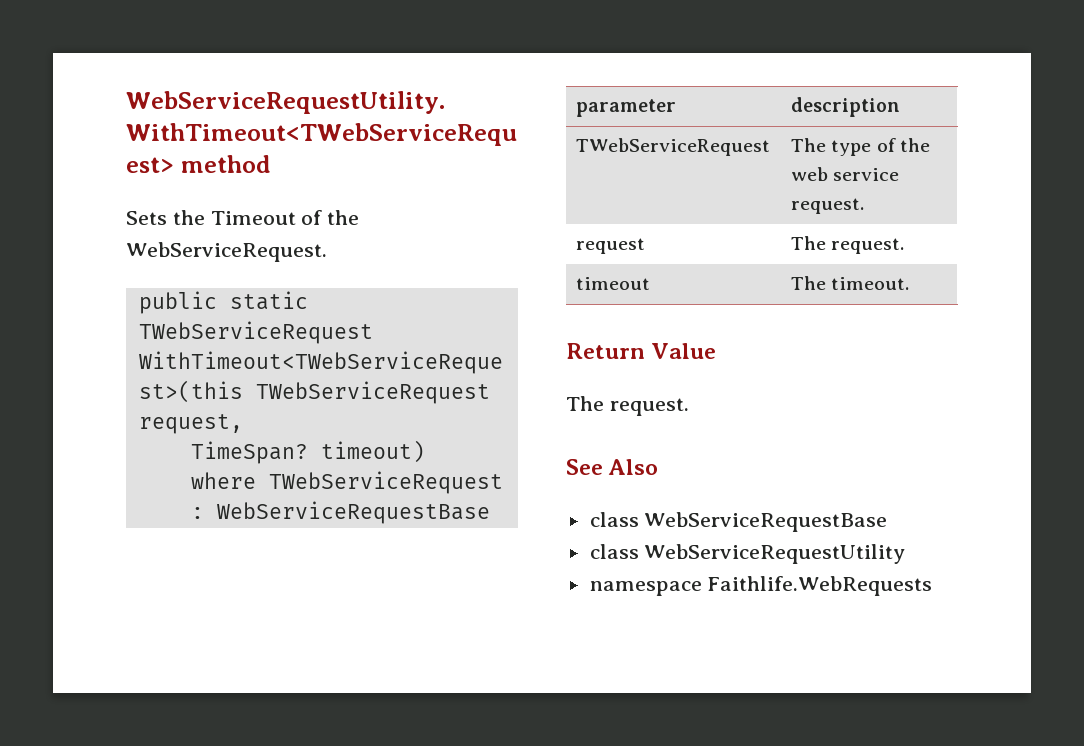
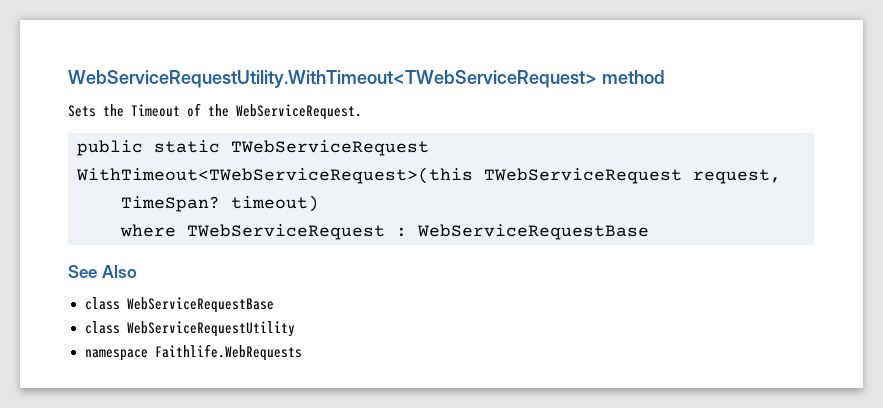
[576,99,677,117] [791,97,901,117] [576,138,771,156] [791,138,930,156] [791,167,900,181] [791,198,865,214] [576,238,646,254] [791,236,905,254] [576,277,651,290] [791,276,910,290] [566,343,717,359] [566,396,689,416] // parameter | description // TWebServiceRequest | The type of the web service request. // request | The request. // timeout | The timeout. // Return Value // The request. -> (649, 232) none

